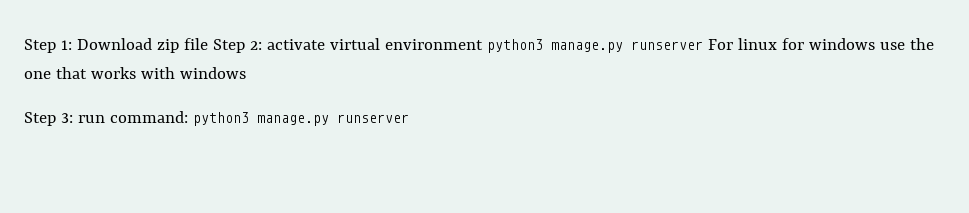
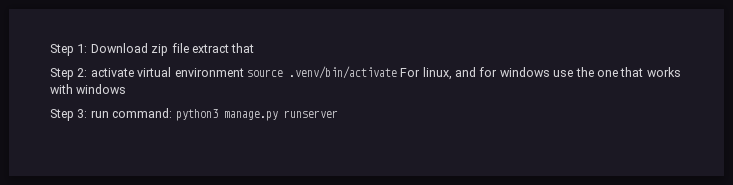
(208, 44) none -> [191,43,255,53] extract that //
[486,38,777,53] python3 manage.py runserver For linux -> [246,66,476,80] source .venv/bin/activate For linux, and

